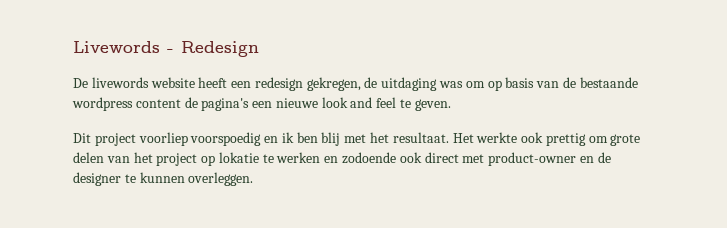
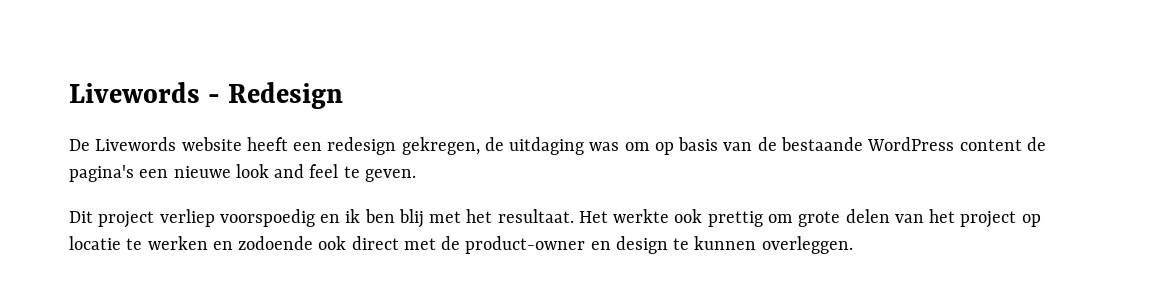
[91,77,149,88] livewords -> [95,137,177,151] Livewords
[72,97,133,111] wordpress -> [867,137,955,151] WordPress
[138,132,188,146] voorliep -> [159,209,215,227] verliep
[218,152,259,163] lokatie -> [69,236,121,250] locatie
(485, 158) none -> [441,236,461,250] de
[597,152,611,163] [73,172,121,186] de designer -> [615,236,668,254] design

